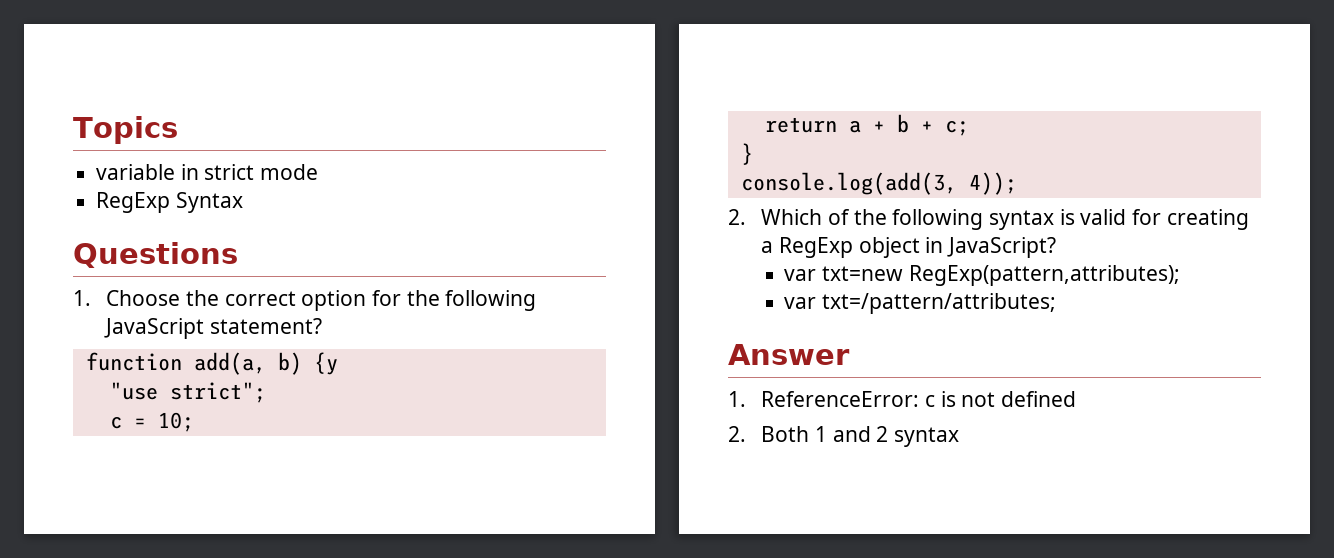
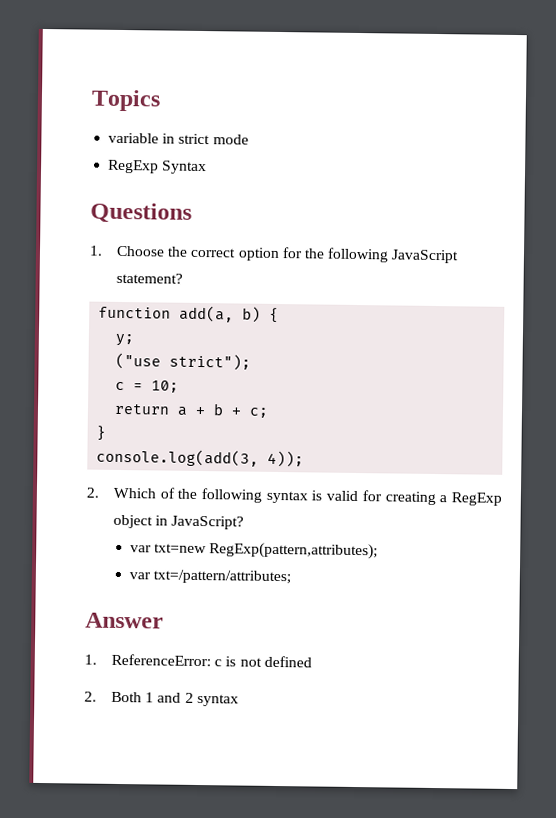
[313,352,338,375] [109,382,266,403] {y // "use strict"; -> [269,307,280,324] [115,333,135,347] [115,352,252,371] { // y; // ("use strict");

